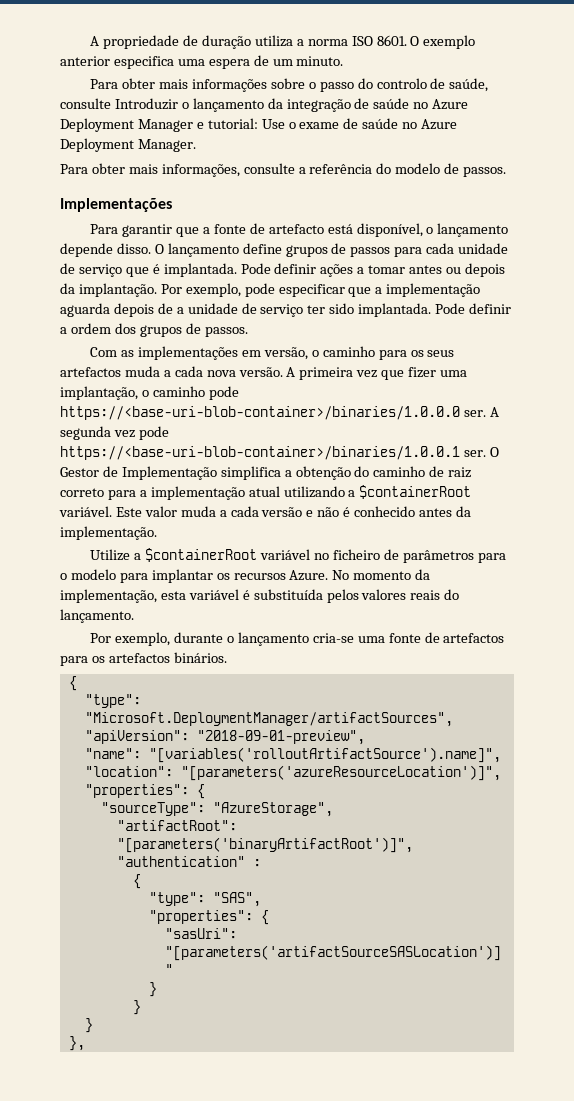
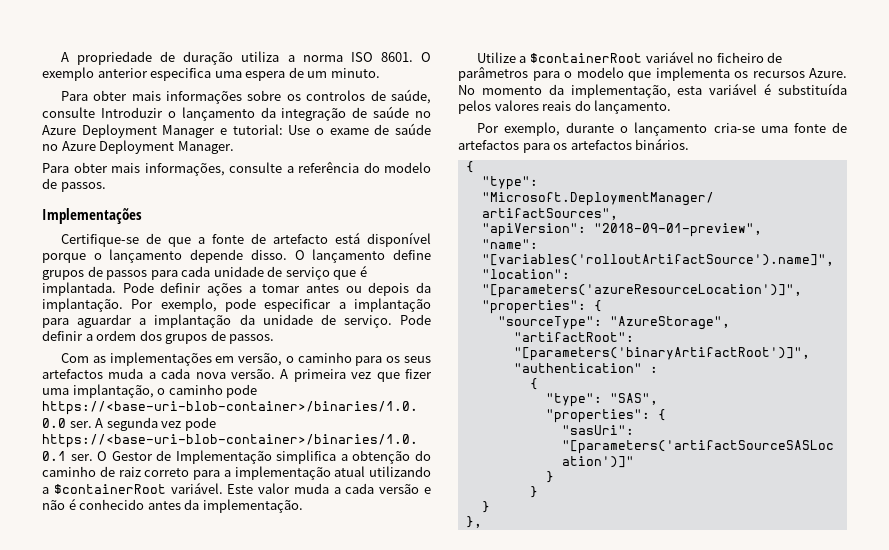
[308,78,427,92] o passo do controlo -> [286,90,366,101] os controlos
[90,224,173,237] Para garantir -> [60,233,161,247] Certifique-se de
[356,223,423,237] disponível, -> [367,232,431,247] [42,253,86,263] disponível porque
[348,283,481,297] [60,303,432,317] que a implementação aguarda depois de a unidade de serviço ter sido implantada. -> [338,298,431,312] [42,314,392,328] a implantação para aguardar a implantação da unidade de serviço.
[119,569,213,583] para implantar -> [628,67,730,81] que implementa

